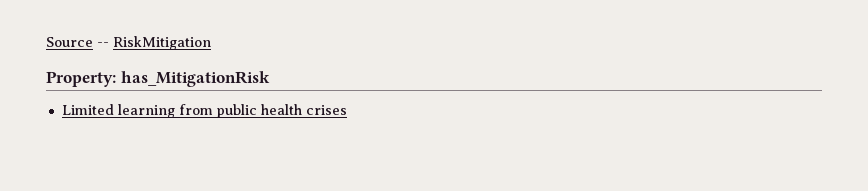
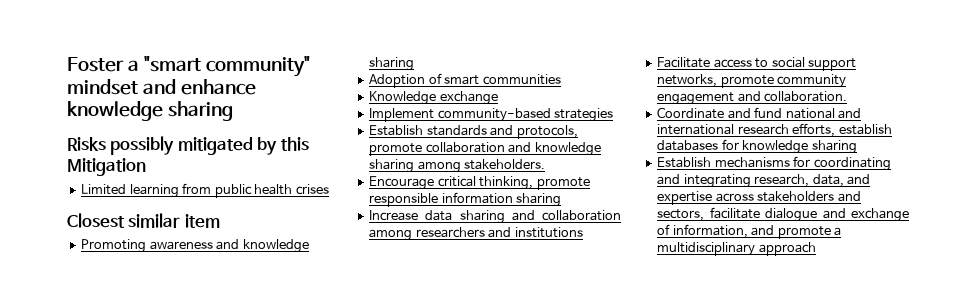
[46,36,211,50] [46,71,270,87] Source -- RiskMitigation // Property: has_MitigationRisk -> [67,56,310,77] [67,79,256,95] [67,101,233,121] [67,136,309,155] [67,158,146,176] Foster a "smart community" mindset and enhance knowledge sharing // Risks possibly mitigated by this Mitigation
(347, 110) none -> [67,213,220,228] [81,239,309,253] [369,57,415,71] [369,73,561,88] [369,91,498,105] [369,108,614,122] [369,125,578,139] [369,142,601,156] [369,159,546,173] [369,176,590,190] [369,192,562,207] [369,210,621,224] [369,227,583,241] [657,57,857,71] [657,74,847,88] [657,91,848,105] [657,107,862,119] [657,123,892,137] [657,139,857,154] [657,156,891,171] [657,174,871,188] [657,191,861,205] [657,207,909,222] [657,224,842,239] [657,242,816,256] // Closest similar item // Promoting awareness and knowledge sharing // Adoption of smart communities // Knowledge exchange // Implement community-based strategies // Establish standards and protocols, promote collaboration and knowledge sharing among stakeholders. // Encourage critical thinking, promote responsible information sharing // Increase data sharing and collaboration among researchers and institutions // Facilitate access to social support networks, promote community engagement and collaboration. // Coordinate and fund national and international research efforts, establish databases for knowledge sharing // Establish mechanisms for coordinating and integrating research, data, and expertise across stakeholders and sectors, facilitate dialogue and exchange of information, and promote a multidisciplinary approach

